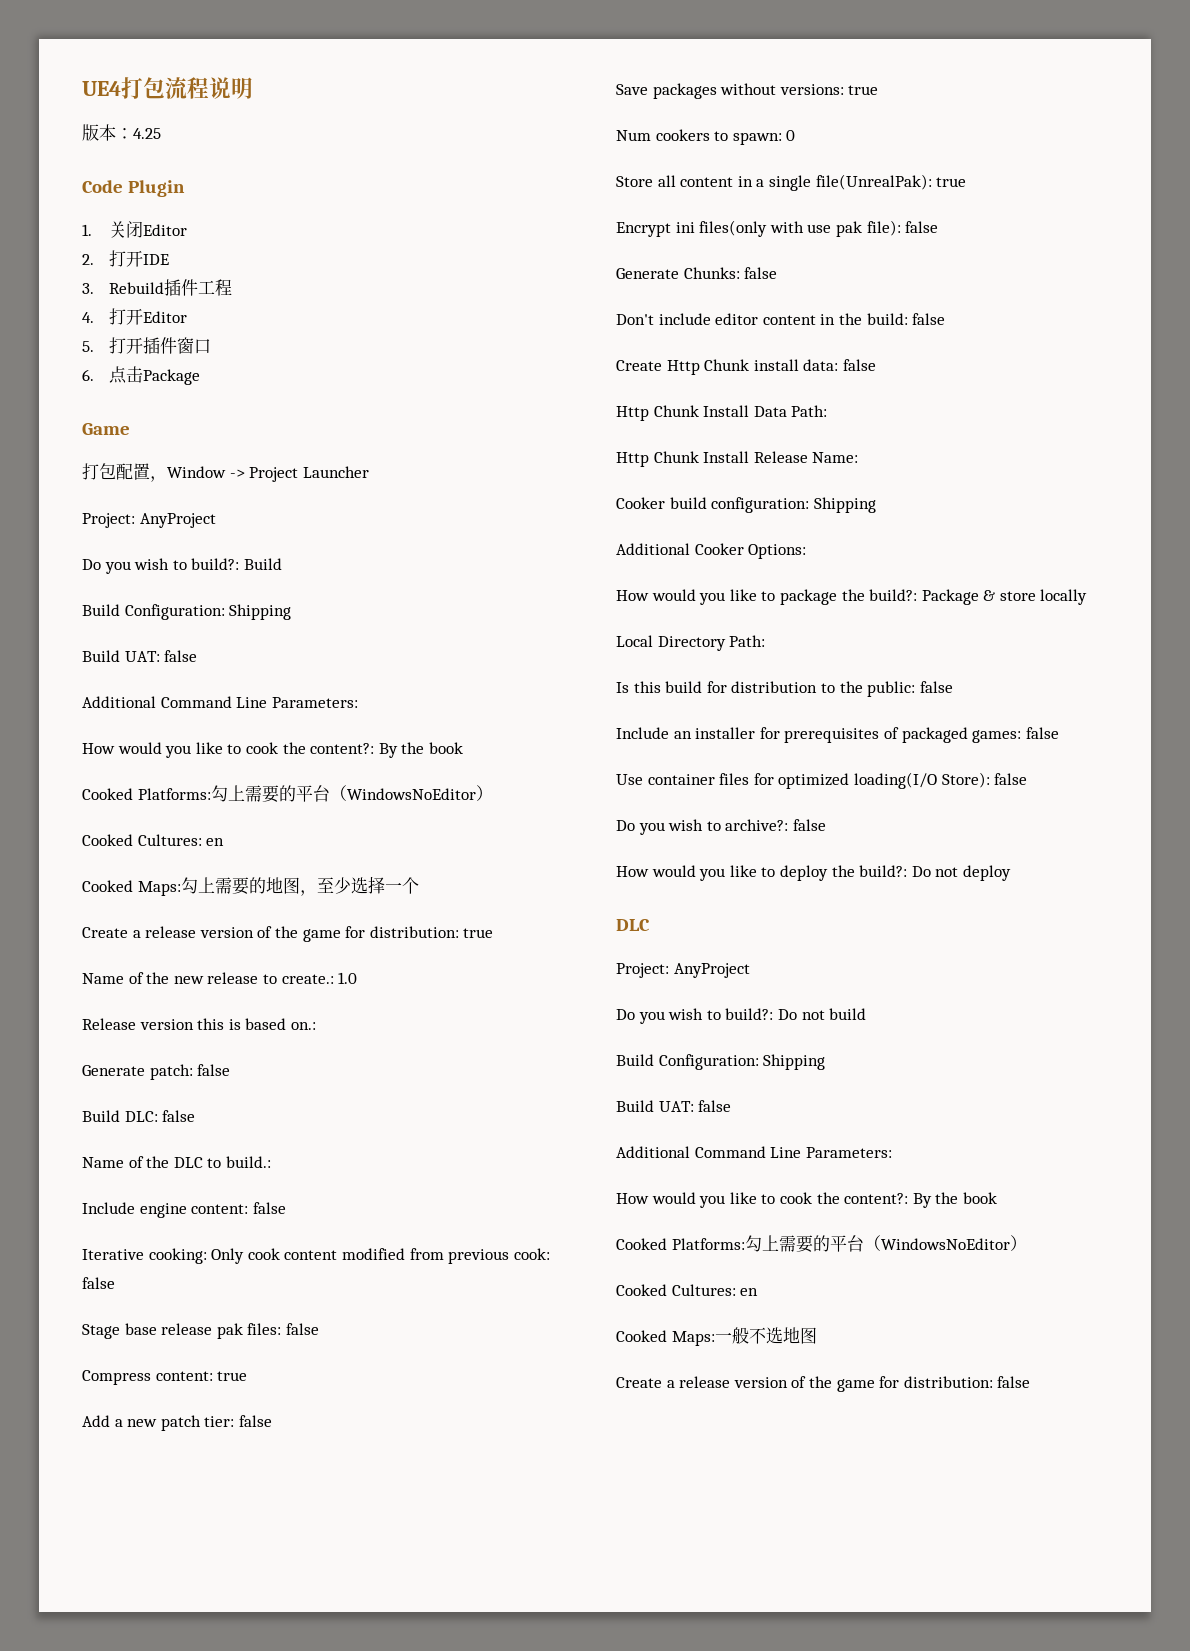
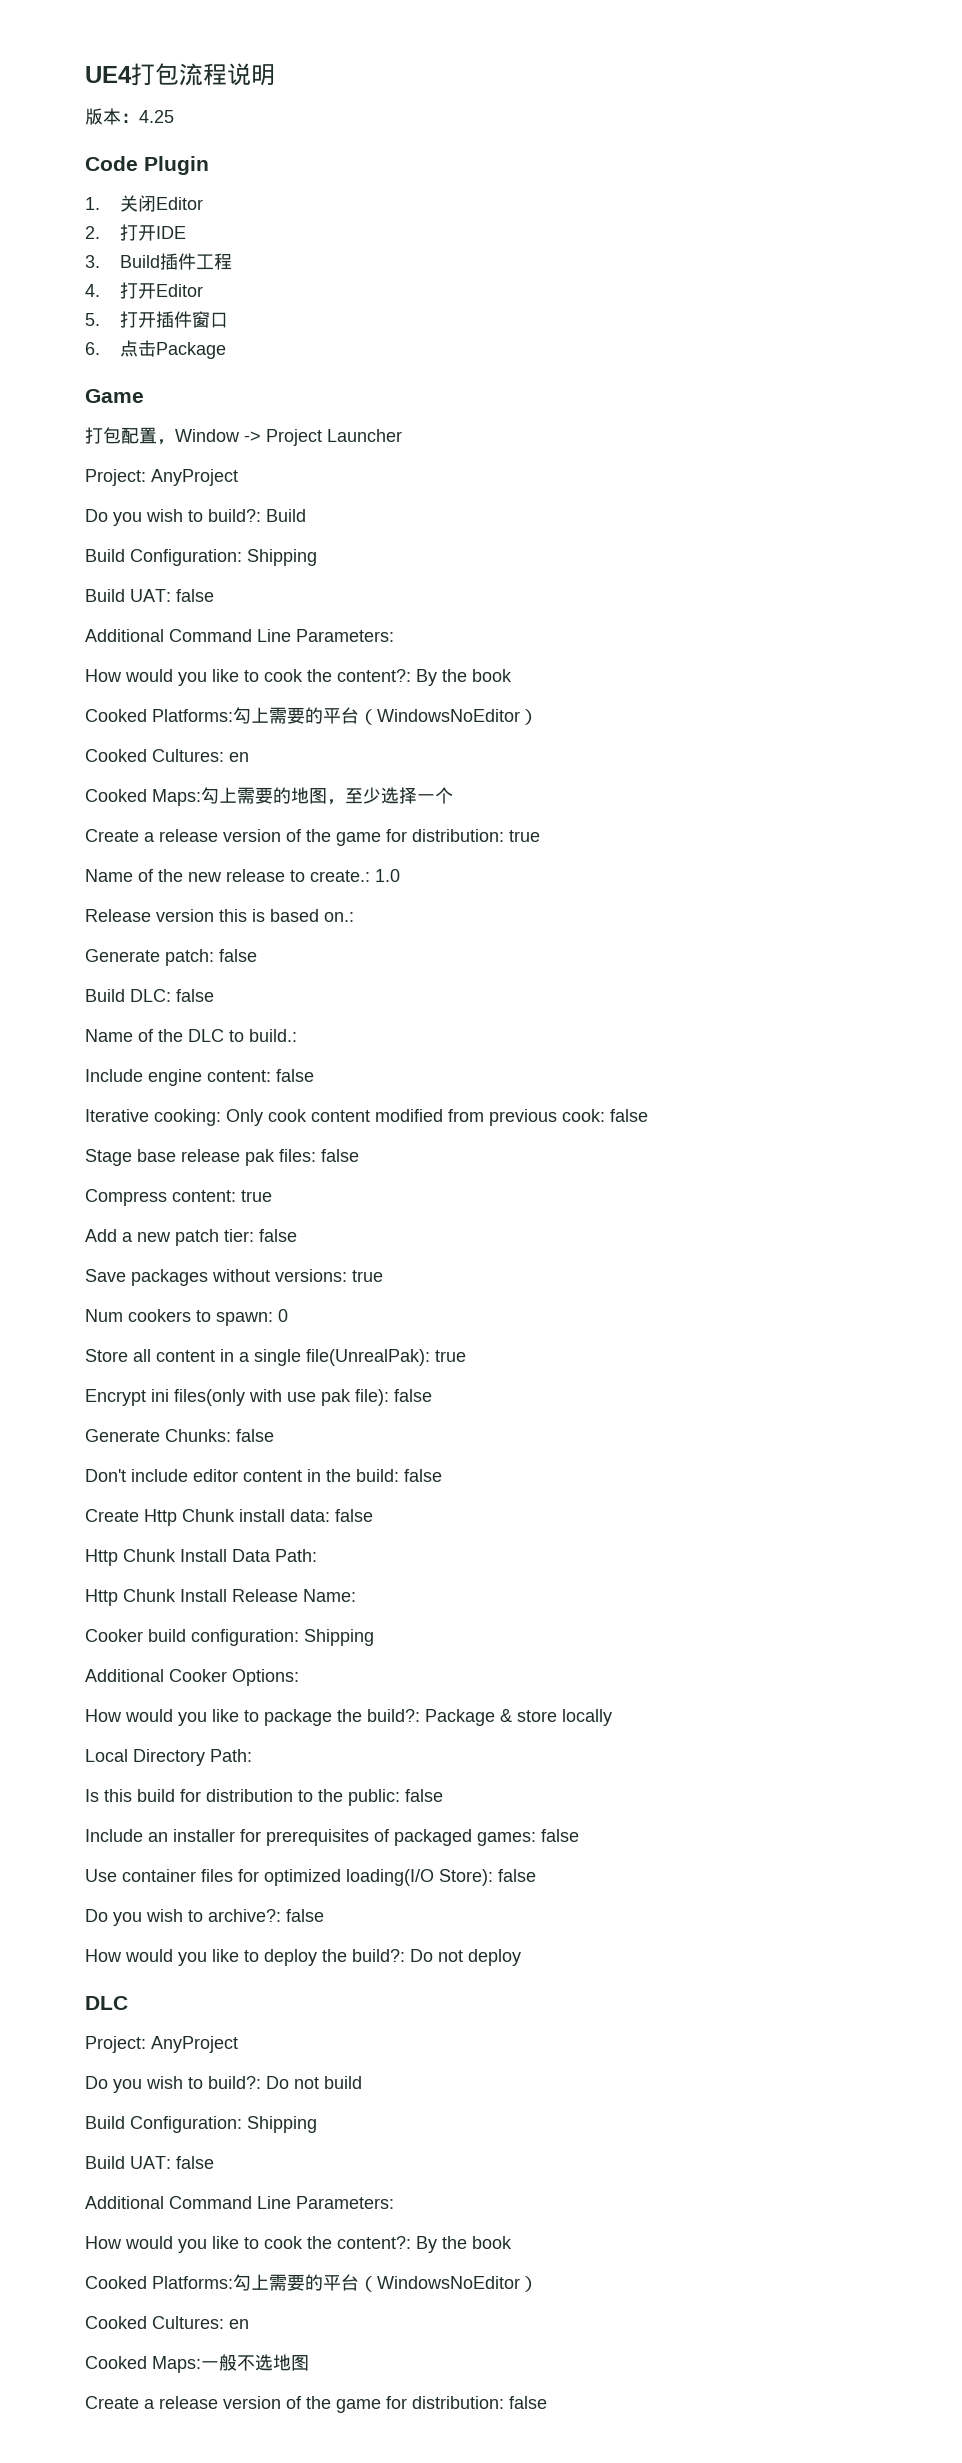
[108,282,164,294] Rebuild -> [120,255,161,268] Build

